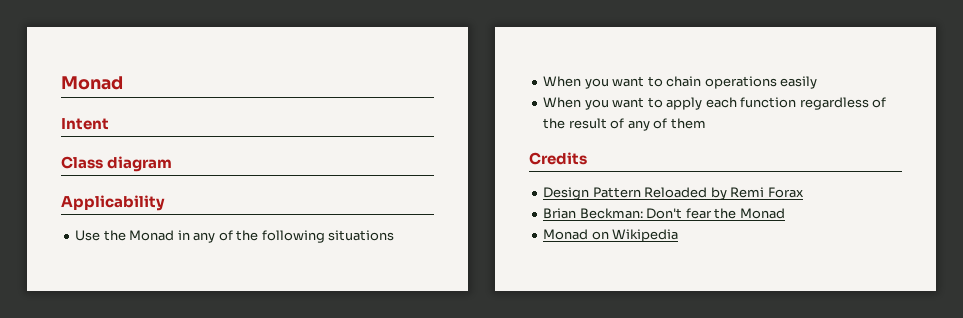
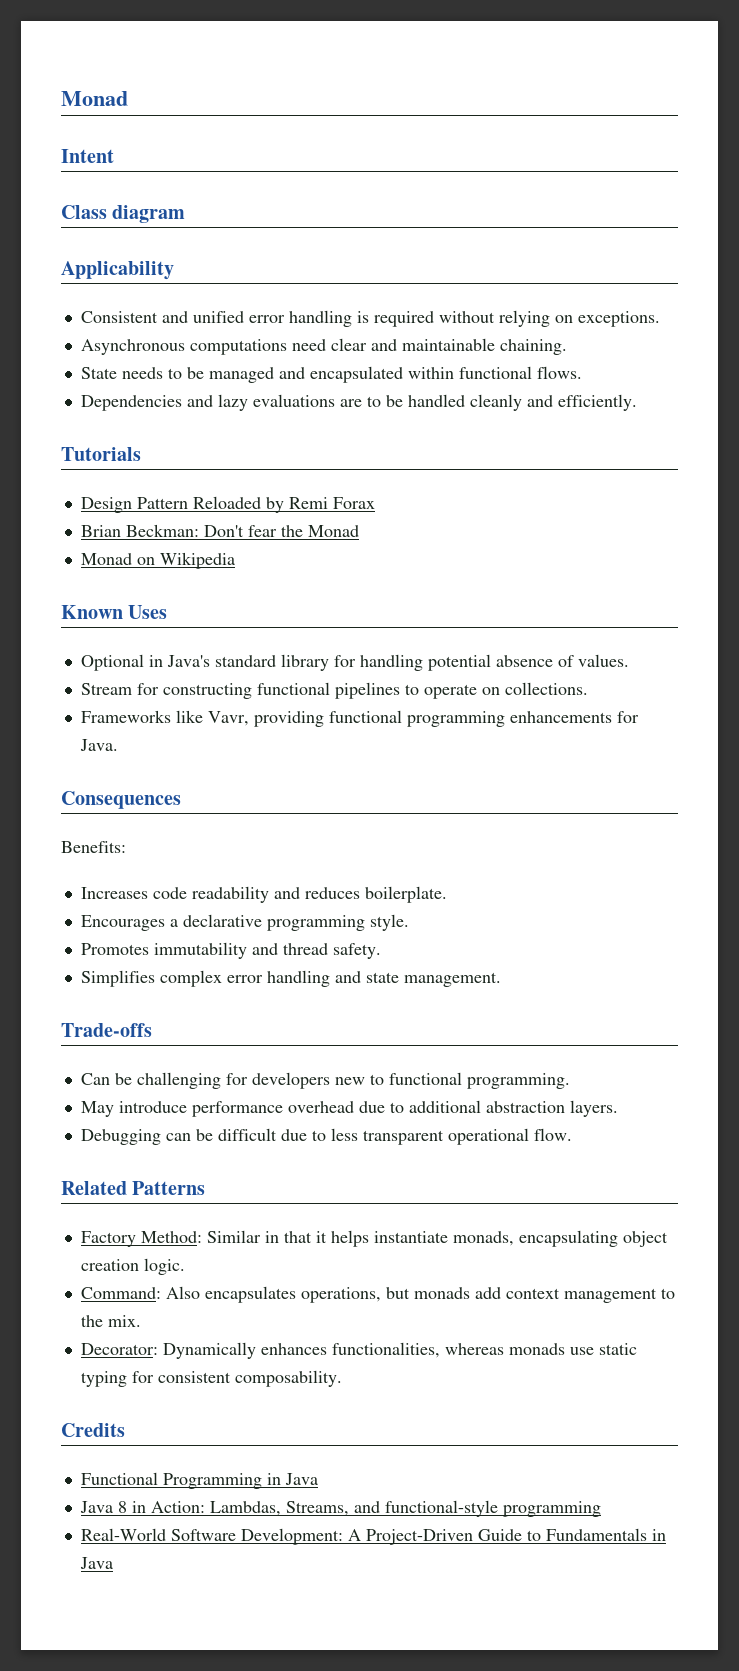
[75,230,395,243] [543,76,818,89] [543,97,887,110] [543,118,706,131] [529,152,587,165] Use the Monad in any of the following situations // When you want to chain operations easily // When you want to apply each function regardless of the result of any of them // Credits -> [80,310,660,327] [80,338,567,355] [80,366,582,383] [80,394,637,411] [61,447,141,461] Consistent and unified error handling is required without relying on exceptions. // Asynchronous computations need clear and maintainable chaining. // State needs to be managed and encapsulated within functional flows. // Dependencies and lazy evaluations are to be handled cleanly and efficiently. // Tutorials
(679, 235) none -> [61,605,168,619] [80,654,629,671] [80,682,588,699] [80,710,639,727] [79,739,118,751] [61,791,181,809] [61,841,126,853] [80,886,447,903] [80,914,409,931] [80,942,381,959] [80,970,501,987] [61,1023,152,1037] [80,1072,570,1089] [80,1100,618,1117] [80,1128,572,1145] [61,1181,206,1195] [80,1230,668,1247] [80,1258,185,1275] [80,1286,675,1303] [80,1315,141,1327] [80,1342,637,1359] [80,1370,342,1387] [61,1423,125,1437] [80,1472,318,1489] [79,1500,601,1517] [80,1528,666,1545] [79,1557,113,1569] // Known Uses // Optional in Java's standard library for handling potential absence of values. // Stream for constructing functional pipelines to operate on collections. // Frameworks like Vavr, providing functional programming enhancements for Java. // Consequences // Benefits: // Increases code readability and reduces boilerplate. // Encourages a declarative programming style. // Promotes immutability and thread safety. // Simplifies complex error handling and state management. // Trade-offs // Can be challenging for developers new to functional programming. // May introduce performance overhead due to additional abstraction layers. // Debugging can be difficult due to less transparent operational flow. // Related Patterns // Factory Method: Similar in that it helps instantiate monads, encapsulating object creation logic. // Command: Also encapsulates operations, but monads add context management to the mix. // Decorator: Dynamically enhances functionalities, whereas monads use static typing for consistent composability. // Credits // Functional Programming in Java // Java 8 in Action: Lambdas, Streams, and functional-style programming // Real-World Software Development: A Project-Driven Guide to Fundamentals in Java

